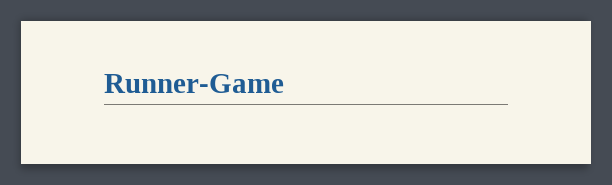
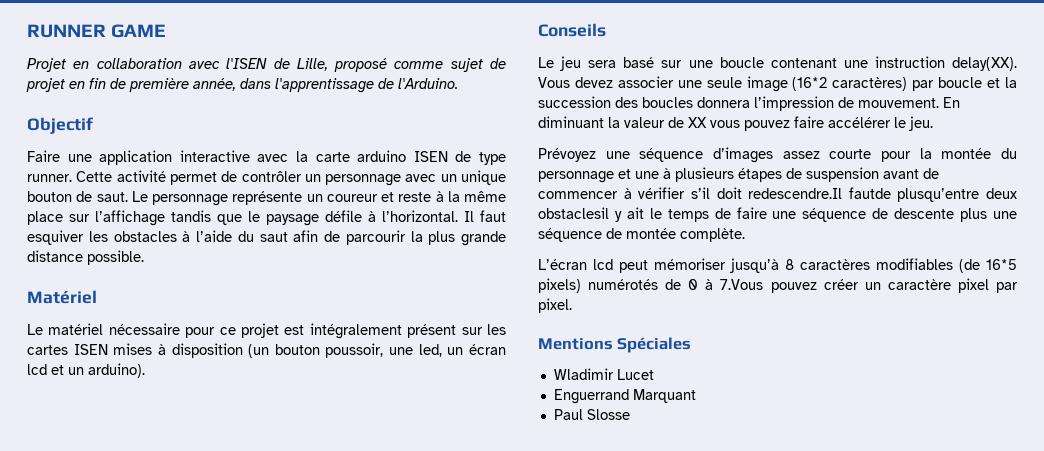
[104,74,284,93] Runner-Game -> [27,24,167,38] [27,58,507,72] [26,78,458,93] [27,117,93,134] [27,150,507,165] [27,170,507,186] [27,191,506,206] [27,210,506,226] [27,230,506,246] [27,250,144,265] [27,290,97,304] [27,323,506,339] [27,343,506,358] [27,363,145,378] [538,23,606,37] [538,56,1017,71] [538,76,1018,92] [538,96,960,111] [538,116,933,131] [538,147,1017,163] [538,167,939,183] [538,187,1017,202] [538,207,1017,222] [538,228,745,242] [538,258,1017,273] [538,278,1018,293] [538,298,572,313] [538,337,692,353] [553,368,654,380] [553,389,696,404] [553,409,630,420] RUNNER GAME // Projet en collaboration avec l'ISEN de Lille, proposé comme sujet de projet en fin de première année, dans l'apprentissage de l'Arduino. // Objectif // Faire une application interactive avec la carte arduino ISEN de type runner. Cette activité permet de contrôler un personnage avec un unique bouton de saut. Le personnage représente un coureur et reste à la même place sur l’affichage tandis que le paysage défile à l’horizontal. Il faut esquiver les obstacles à l’aide du saut afin de parcourir la plus grande distance possible. // Matériel // Le matériel nécessaire pour ce projet est intégralement présent sur les cartes ISEN mises à disposition (un bouton poussoir, une led, un écran lcd et un arduino). // Conseils // Le jeu sera basé sur une boucle contenant une instruction delay(XX). Vous devez associer une seule image (16*2 caractères) par boucle et la succession des boucles donnera l’impression de mouvement. En diminuant la valeur de XX vous pouvez faire accélérer le jeu. // Prévoyez une séquence d’images assez courte pour la montée du personnage et une à plusieurs étapes de suspension avant de commencer à vérifier s’il doit redescendre.Il fautde plusqu’entre deux obstaclesil y ait le temps de faire une séquence de descente plus une séquence de montée complète. // L’écran lcd peut mémoriser jusqu’à 8 caractères modifiables (de 16*5 pixels) numérotés de 0 à 7.Vous pouvez créer un caractère pixel par pixel. // Mentions Spéciales // Wladimir Lucet // Enguerrand Marquant // Paul Slosse

